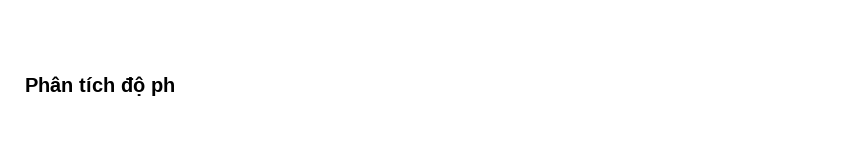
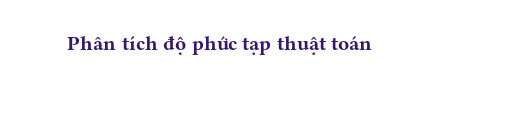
[151,77,175,96] ph -> [191,36,373,55] phức tạp thuật toán

